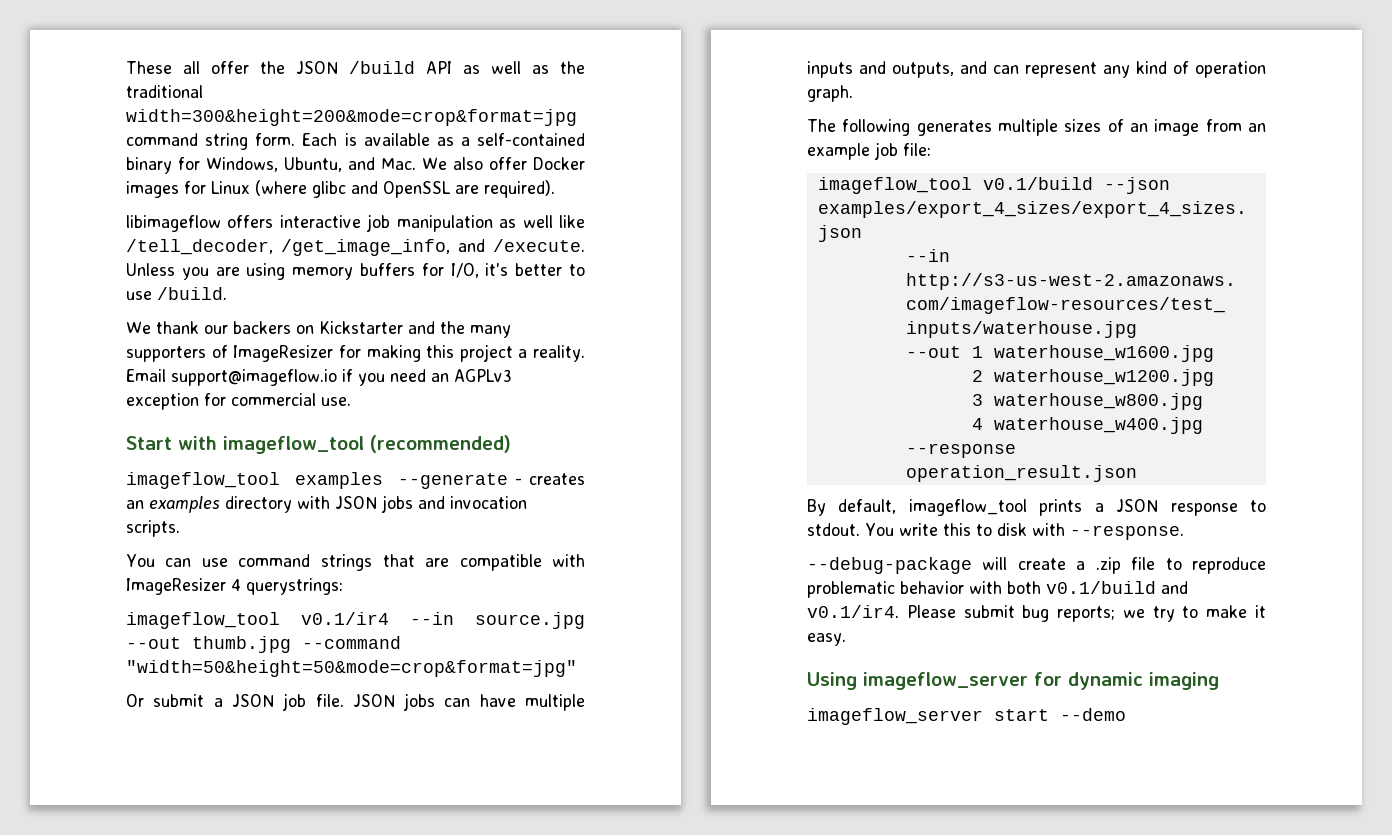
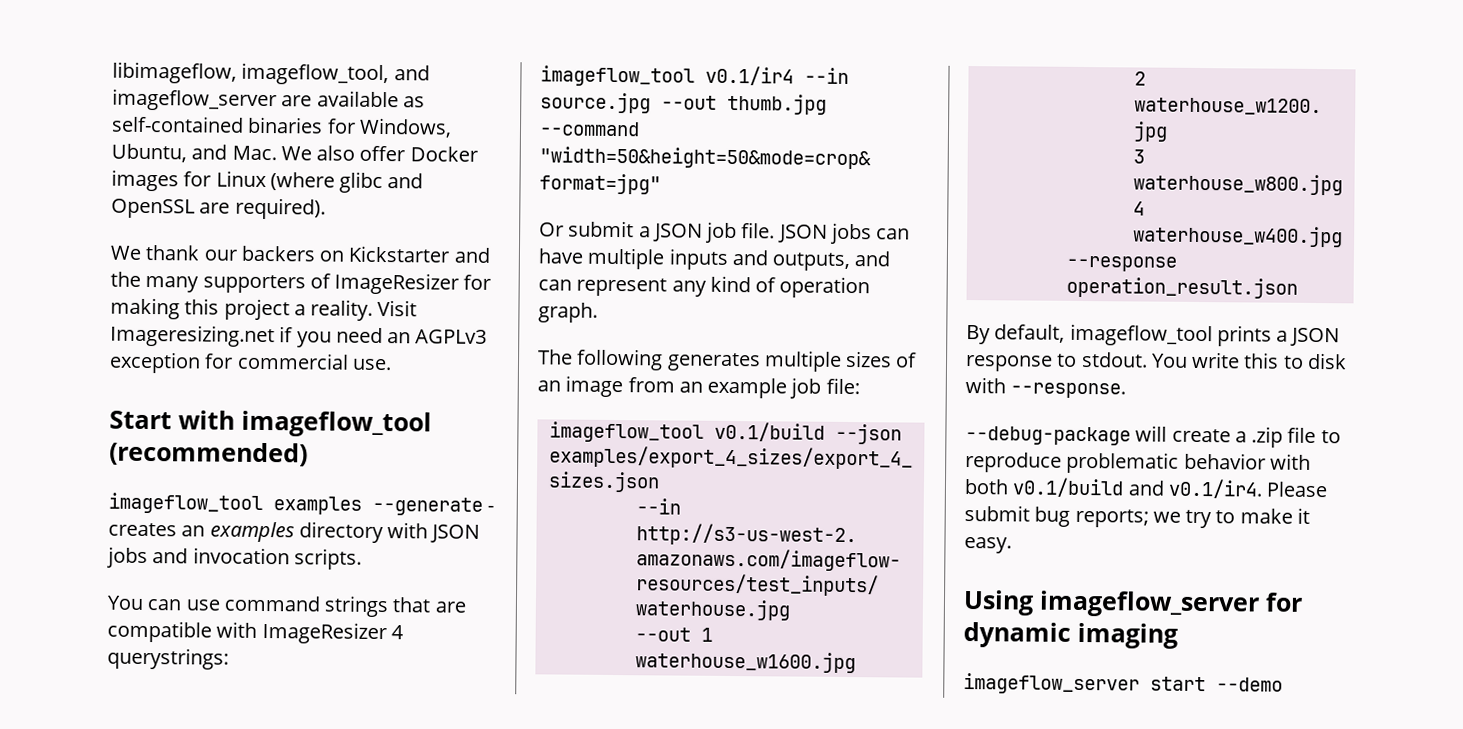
[126,61,585,74] [126,85,203,98] [126,109,577,126] [126,133,585,150] [126,157,172,174] These all offer the JSON /build API as well as the traditional width=300&height=200&mode=crop&format=jpg command string form. Each is available as a self-contained binary -> [112,61,430,86] [112,88,425,112] [111,115,324,134] libimageflow, imageflow_tool, and imageflow_server are available as self-contained binaries
[126,214,585,232] [126,239,585,256] [126,263,585,280] [126,287,227,300] // libimageflow offers interactive job manipulation as well like /tell_decoder, /get_image_info, and /execute. Unless you are using memory buffers for I/O, it's better to use /build. -> (326, 208) none
[126,369,337,386] Email support@imageflow.io -> [377,299,418,317] [110,324,275,348] Visit Imageresizing.net

